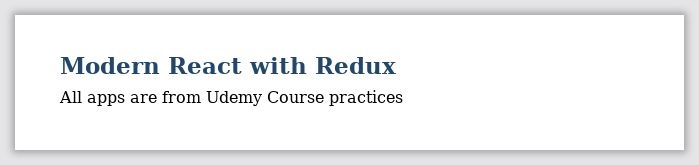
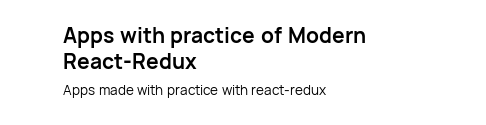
[60,57,396,74] [59,90,403,106] Modern React with Redux // All apps are from Udemy Course practices -> [63,27,366,48] [63,53,197,69] [63,85,327,98] Apps with practice of Modern React-Redux // Apps made with practice with react-redux

